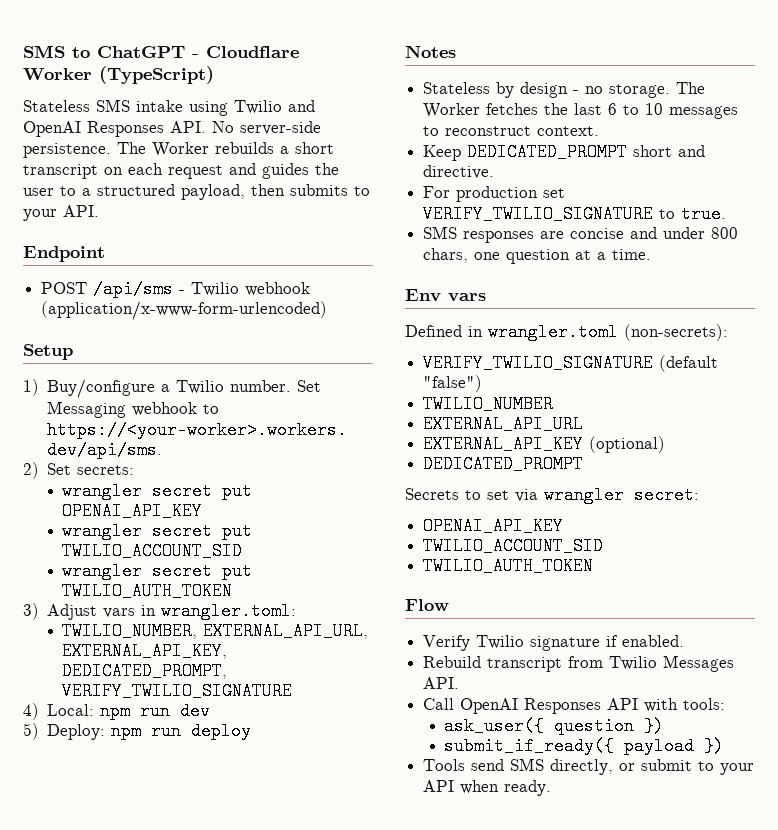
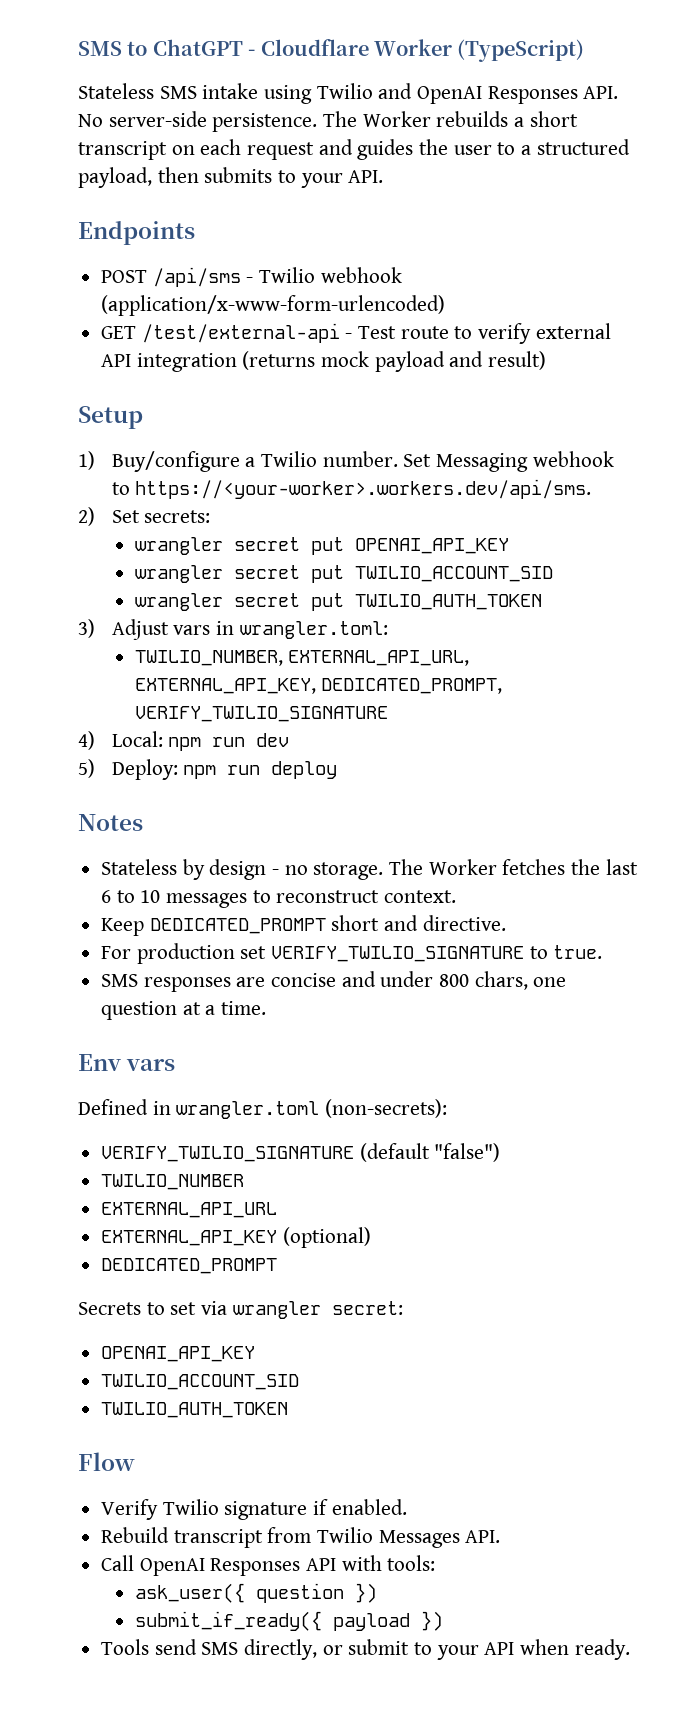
[23,246,105,262] Endpoint -> [78,221,195,245] Endpoints
(328, 310) none -> [101,323,611,344] [101,351,547,372] // GET /test/external-api - Test route to verify external API integration (returns mock payload and result)

